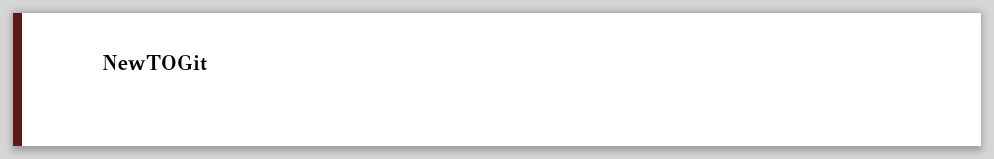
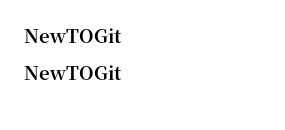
[102,54,207,71] NewTOGit -> [24,28,122,43] [24,65,122,80] NewTOGit // NewTOGit

